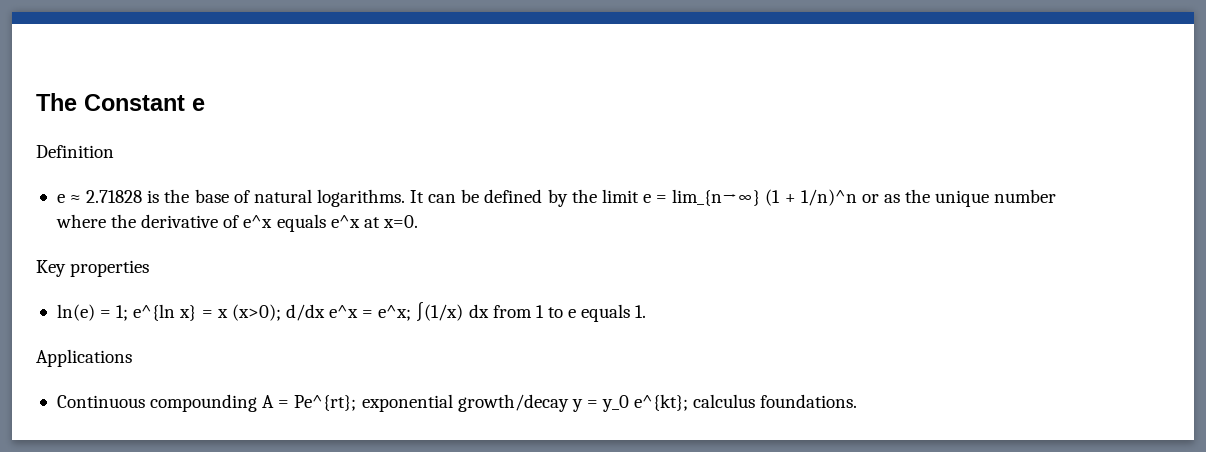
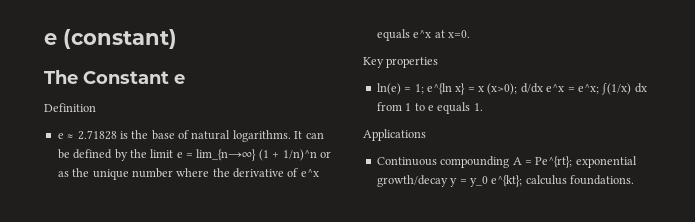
(36, 102) none -> [44,29,177,49] e (constant) //

